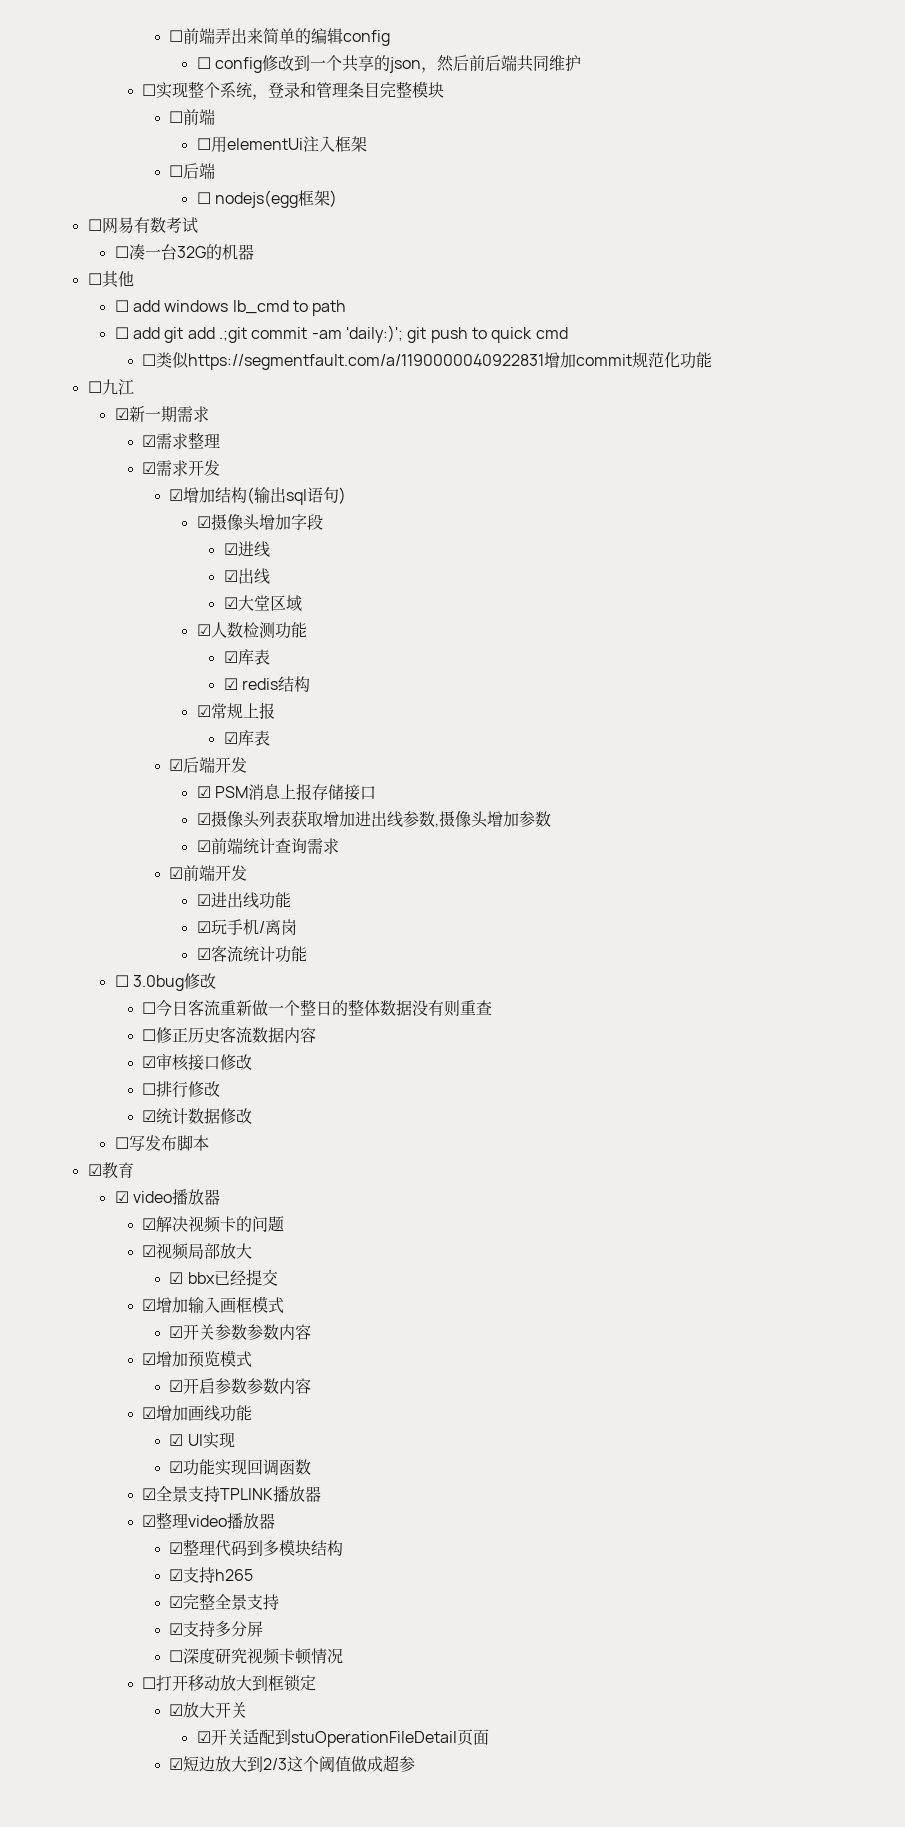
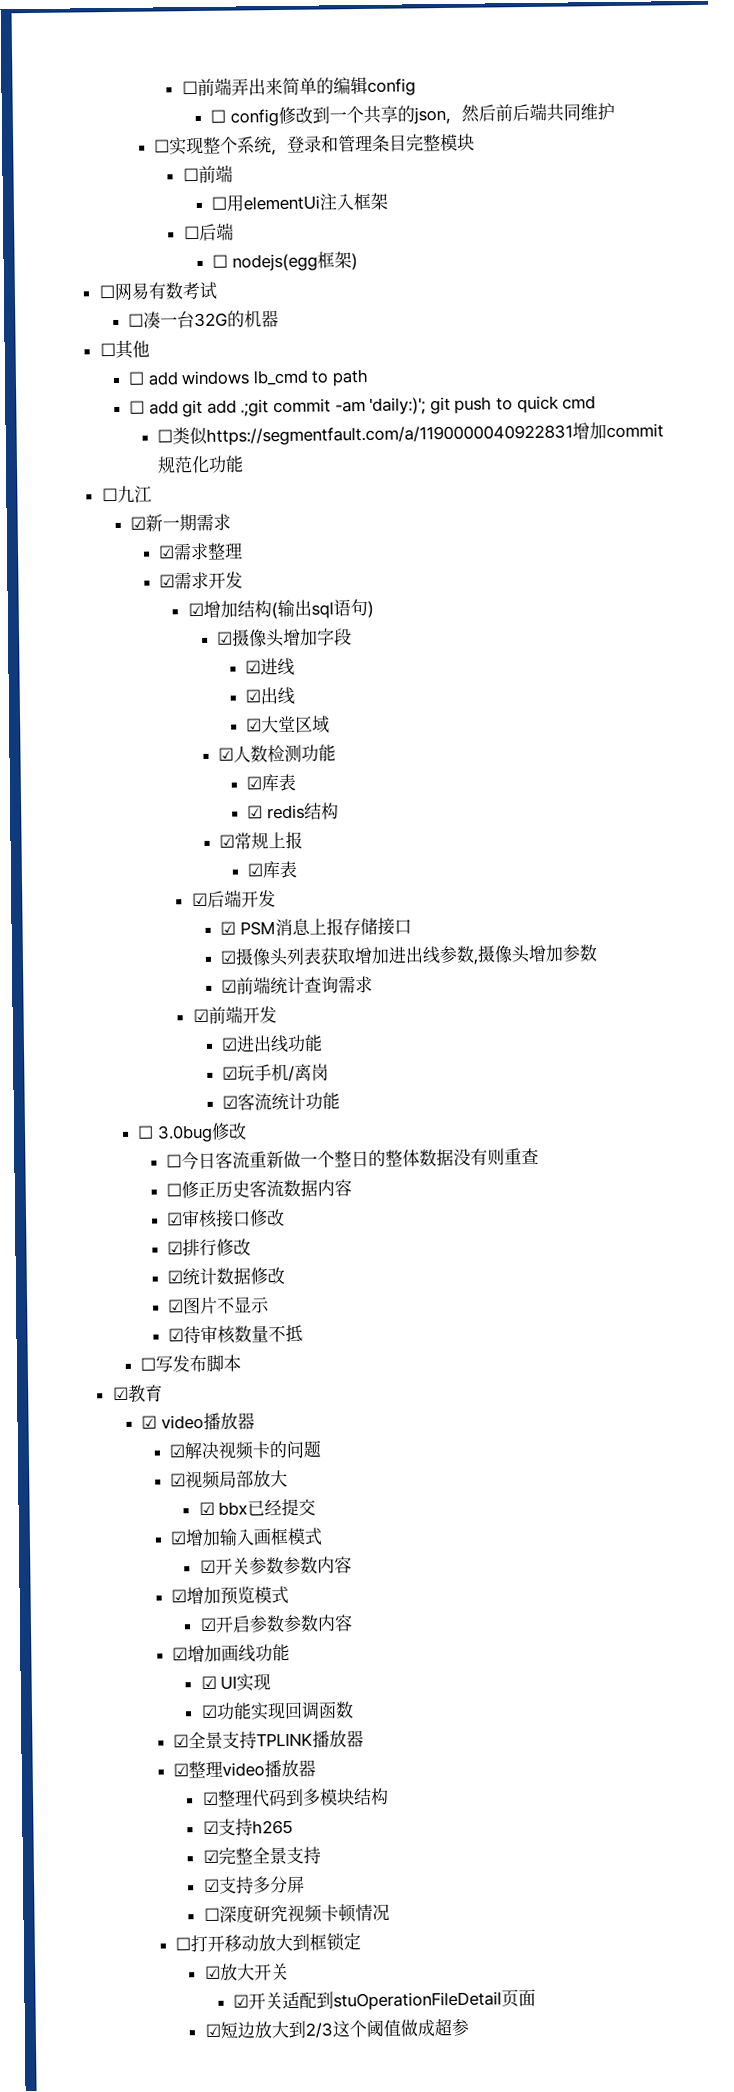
[142,1083,157,1095] ☐ -> [167,1241,184,1255] ☑
(253, 1116) none -> [168,1296,271,1315] [168,1324,304,1344] // ☑图片不显示 // ☑待审核数量不抵

